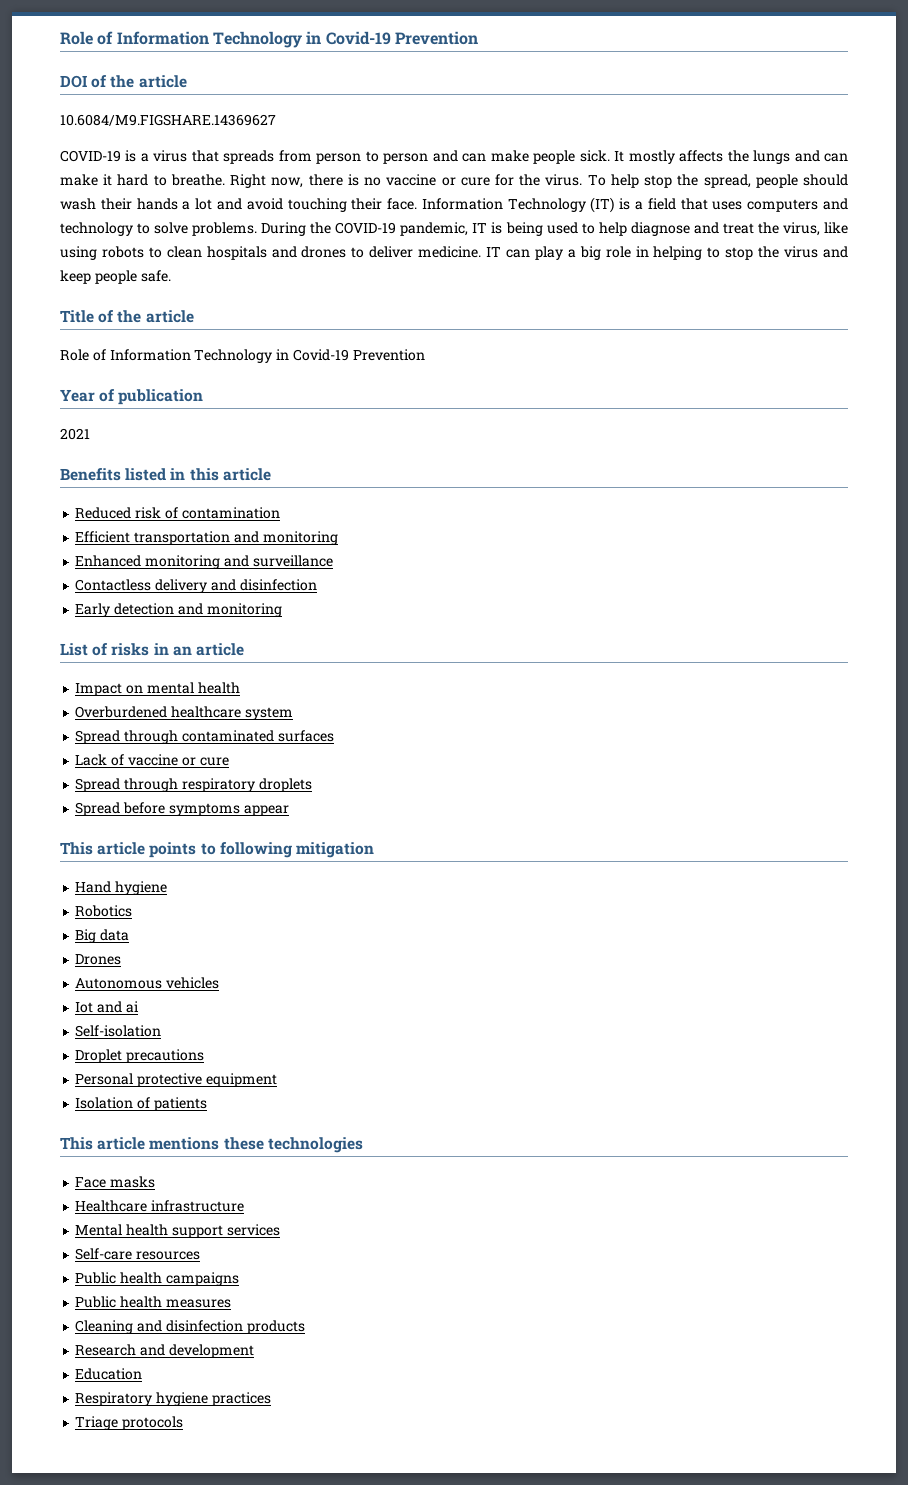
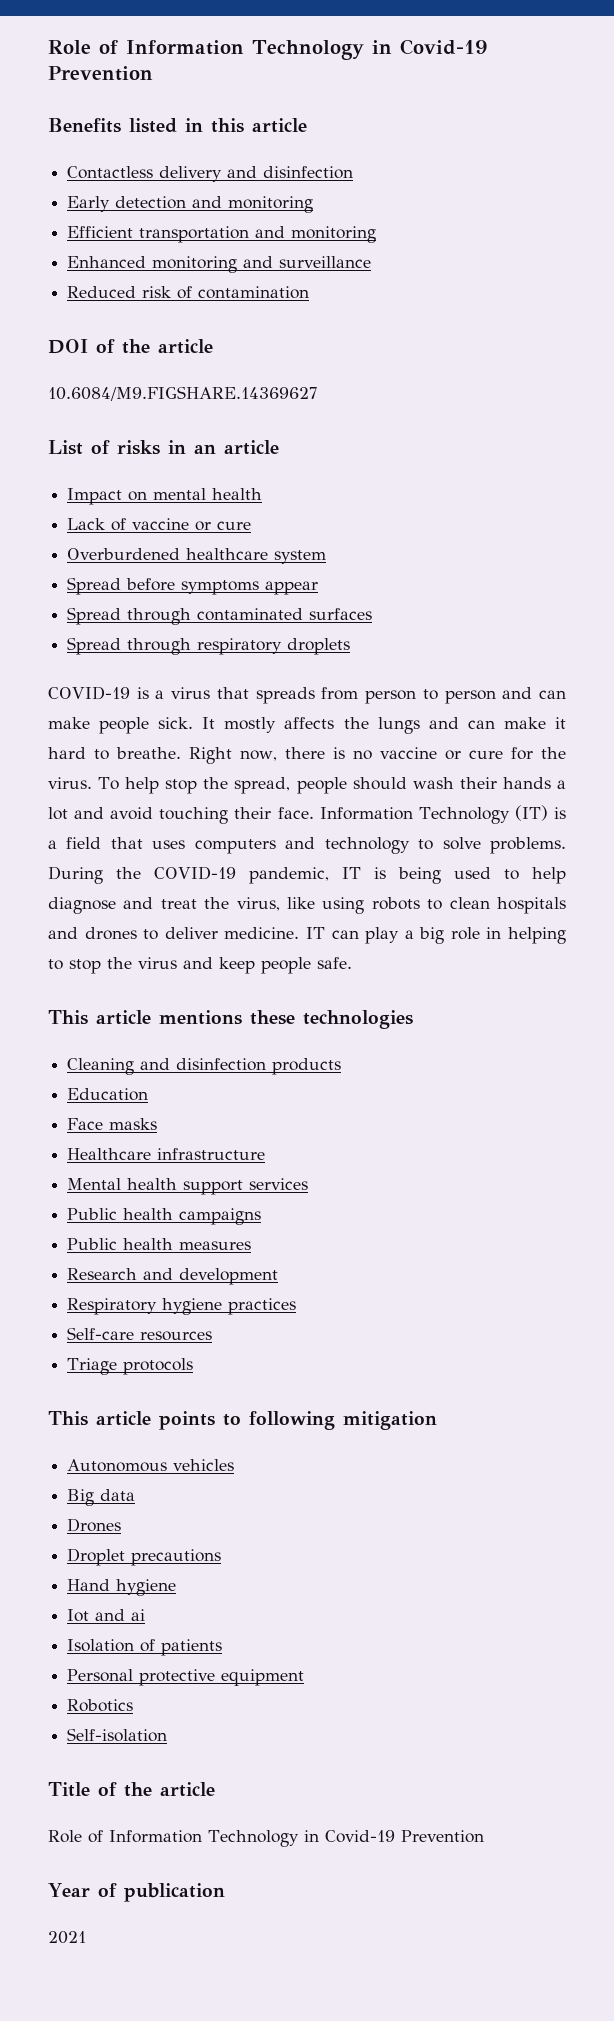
[60,31,478,48] Role of Information Technology in Covid-19 Prevention -> [48,39,488,60] [48,66,153,81] [48,118,307,133] [67,166,354,182] [67,196,314,213] [67,226,377,243] [67,256,372,273] [67,286,310,299] Role of Information Technology in Covid-19 Prevention // Benefits listed in this article // Contactless delivery and disinfection // Early detection and monitoring // Efficient transportation and monitoring // Enhanced monitoring and surveillance // Reduced risk of contamination
(276, 120) none -> [48,440,279,455] [67,488,263,505] [67,518,252,531] [67,548,327,564] [67,577,319,595] [67,607,373,625] [67,637,351,655] // List of risks in an article // Impact on mental health // Lack of vaccine or cure // Overburdened healthcare system // Spread before symptoms appear // Spread through contaminated surfaces // Spread through respiratory droplets
(171, 276) none -> [48,1010,413,1029] [67,1058,342,1075] [67,1088,149,1101] [67,1118,158,1130] [67,1148,266,1160] [67,1178,309,1195] [67,1208,262,1225] [67,1238,252,1250] [67,1268,279,1285] [67,1298,297,1315] [67,1327,213,1341] [67,1358,194,1375] [48,1411,437,1430] [67,1459,235,1472] [67,1489,136,1506] [67,1518,122,1532] [67,1548,222,1566] [67,1579,177,1596] [67,1609,146,1622] [67,1639,223,1656] [67,1669,305,1686] [67,1699,134,1712] [67,1728,168,1742] // This article mentions these technologies // Cleaning and disinfection products // Education // Face masks // Healthcare infrastructure // Mental health support services // Public health campaigns // Public health measures // Research and development // Respiratory hygiene practices // Self-care resources // Triage protocols // This article points to following mitigation // Autonomous vehicles // Big data // Drones // Droplet precautions // Hand hygiene // Iot and ai // Isolation of patients // Personal protective equipment // Robotics // Self-isolation
[60,468,271,481] [75,507,280,519] [75,531,338,545] [75,555,333,569] [75,579,317,593] [75,603,282,617] [60,643,244,656] [75,682,240,696] [75,706,293,720] [75,730,334,744] [75,754,229,766] [75,778,312,792] [75,802,289,816] [60,842,374,858] [75,881,168,895] [75,905,133,917] [75,929,130,943] [75,954,122,965] [75,977,220,989] [75,1001,139,1013] [75,1025,162,1037] [75,1049,205,1063] [75,1073,277,1087] [75,1097,207,1111] [60,1137,363,1153] [75,1176,156,1188] [75,1200,245,1212] [75,1224,280,1238] [75,1248,201,1260] [75,1272,239,1286] [75,1296,231,1308] [75,1320,305,1334] [75,1344,254,1358] [75,1368,143,1380] [75,1392,271,1406] [75,1416,184,1430] // Benefits listed in this article // Reduced risk of contamination // Efficient transportation and monitoring // Enhanced monitoring and surveillance // Contactless delivery and disinfection // Early detection and monitoring // List of risks in an article // Impact on mental health // Overburdened healthcare system // Spread through contaminated surfaces // Lack of vaccine or cure // Spread through respiratory droplets // Spread before symptoms appear // This article points to following mitigation // Hand hygiene // Robotics // Big data // Drones // Autonomous vehicles // Iot and ai // Self-isolation // Droplet precautions // Personal protective equipment // Isolation of patients // This article mentions these technologies // Face masks // Healthcare infrastructure // Mental health support services // Self-care resources // Public health campaigns // Public health measures // Cleaning and disinfection products // Research and development // Education // Respiratory hygiene practices // Triage protocols -> (86, 1937) none

